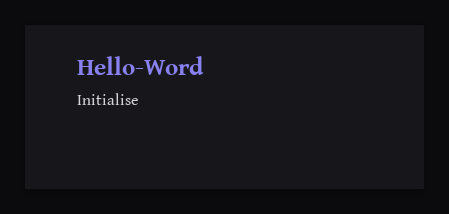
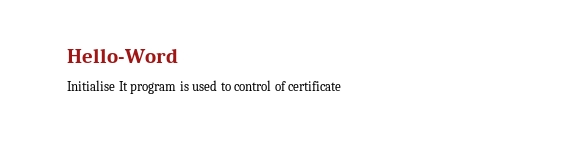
(139, 99) none -> [118,80,342,94] It program is used to control of certificate

